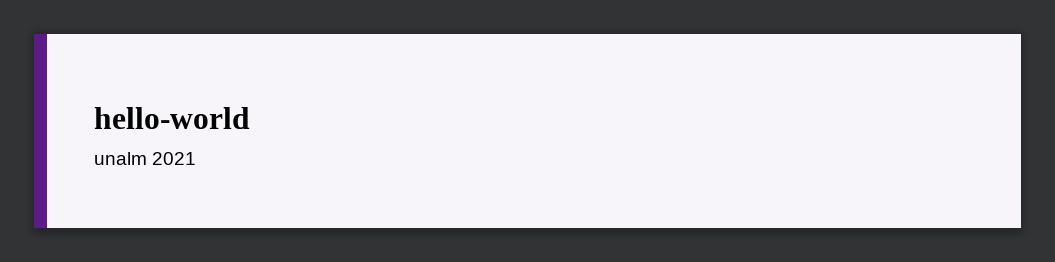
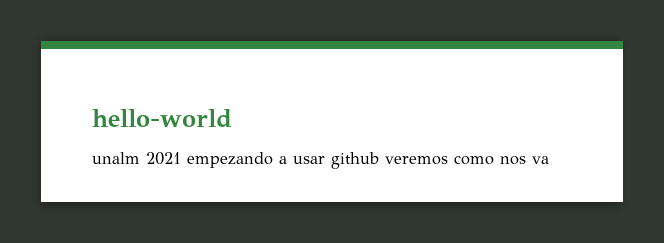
(197, 158) none -> [187,152,549,169] empezando a usar github veremos como nos va

